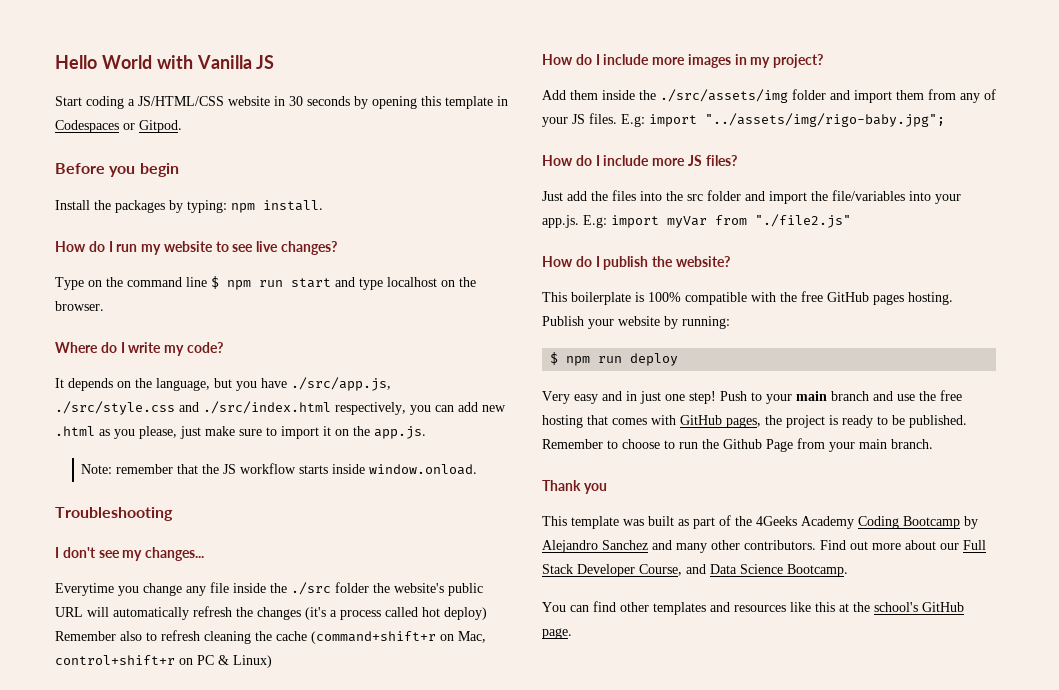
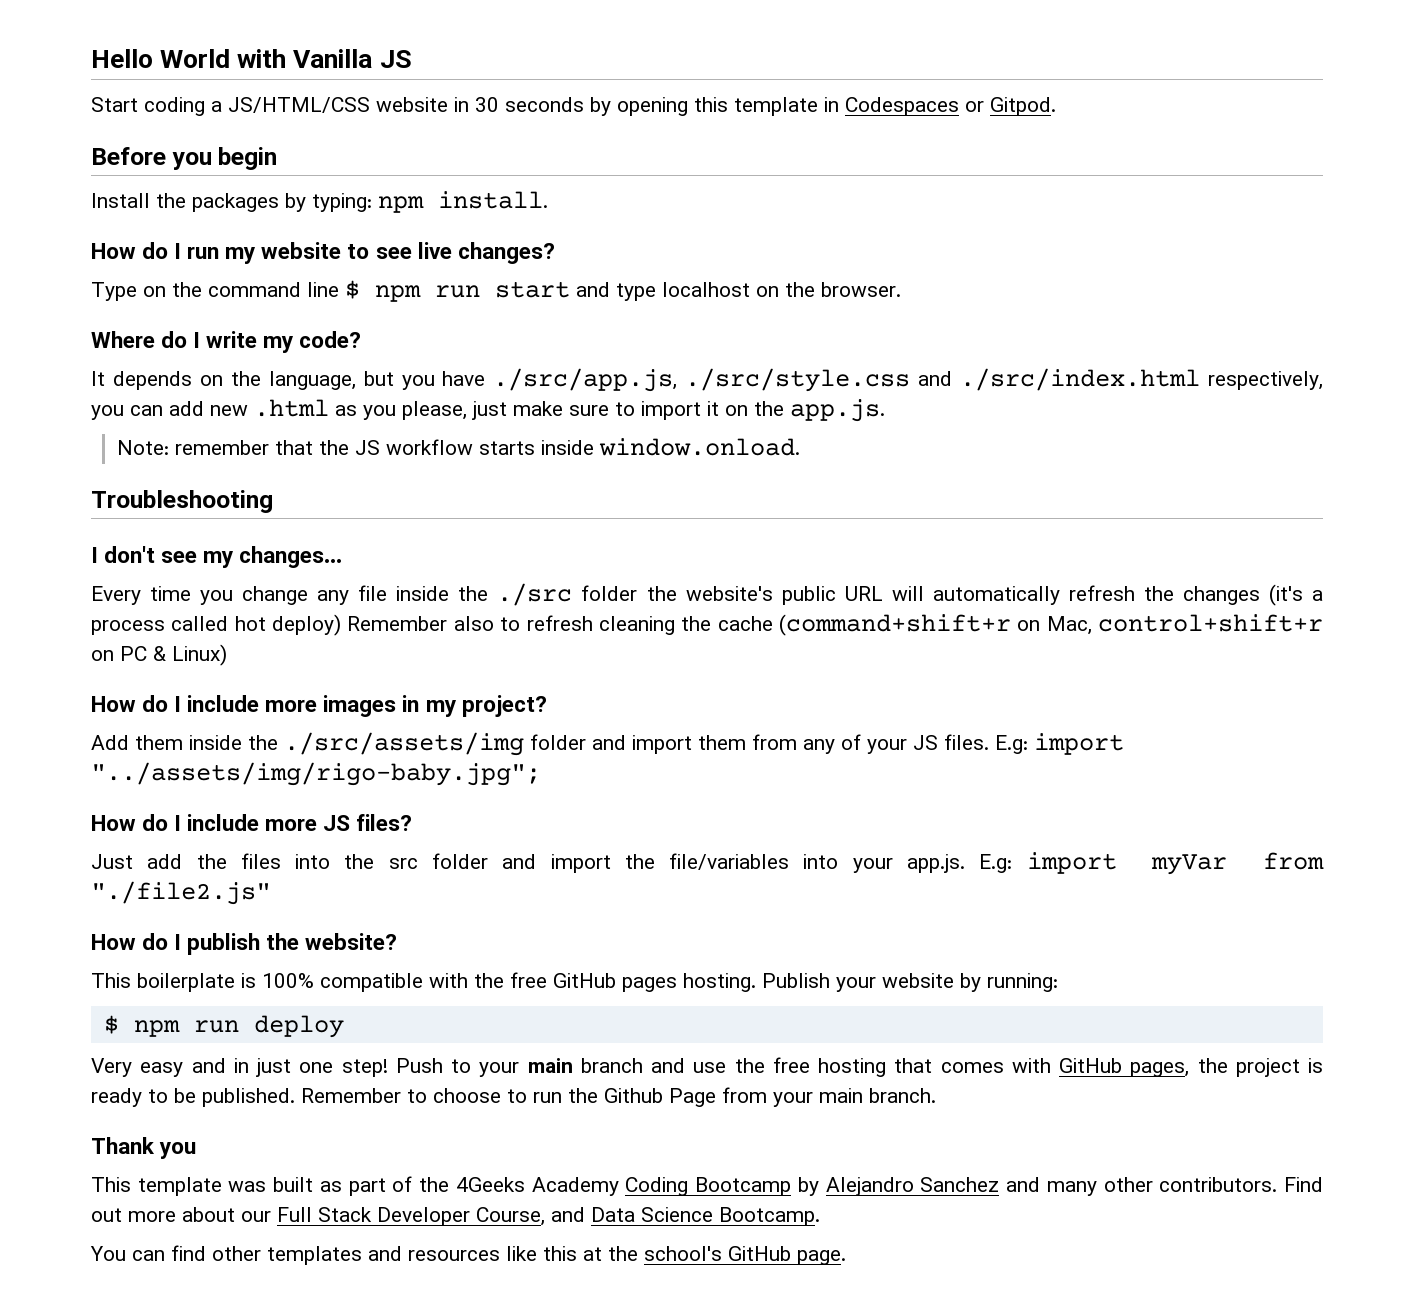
[55,583,114,596] Everytime -> [91,586,192,605] Every time

